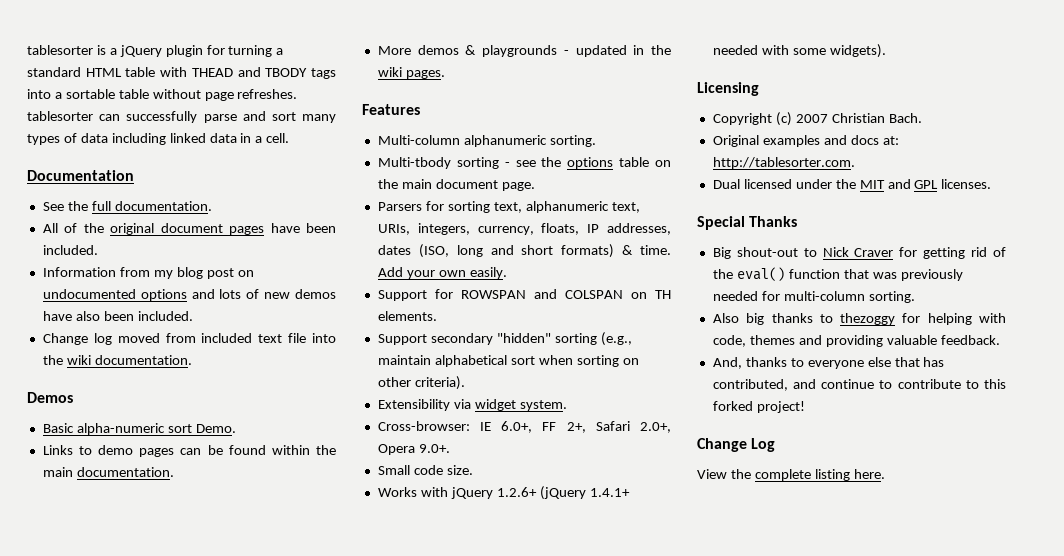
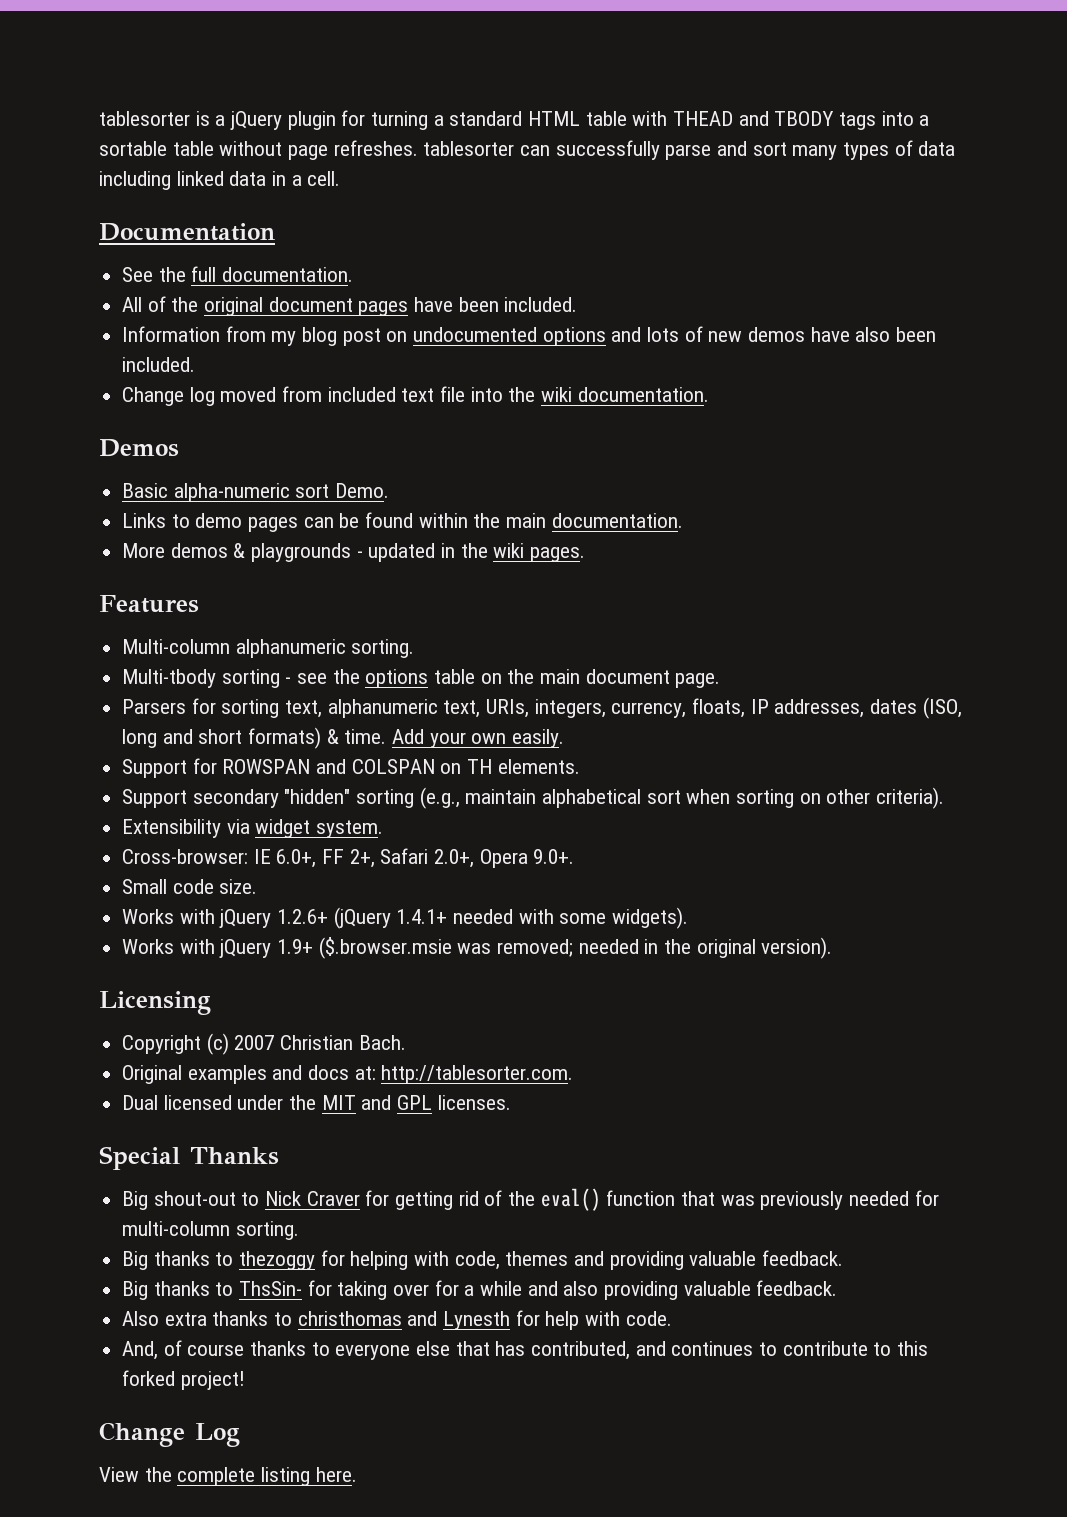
(886, 51) none -> [122,937,833,959] // Works with jQuery 1.9+ ($.browser.msie was removed; needed in the original version).
[712,313,765,325] Also big -> [122,1251,149,1270] Big
(1000, 340) none -> [122,1280,838,1300] [122,1310,672,1330] // Big thanks to ThsSin- for taking over for a while and also providing valuable feedback. // Also extra thanks to christhomas and Lynesth for help with code.
(742, 363) none -> [163,1340,245,1356] of course
[821,379,875,389] continue -> [671,1341,754,1356] continues

